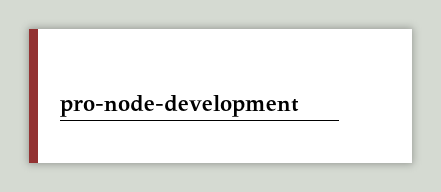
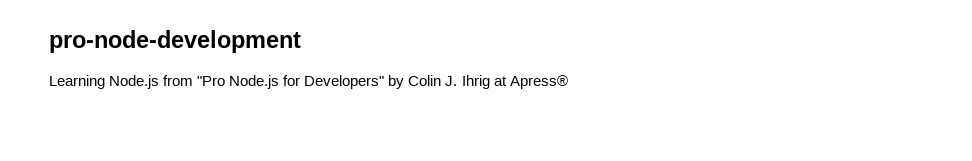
(299, 106) none -> [49,75,568,89] // Learning Node.js from "Pro Node.js for Developers" by Colin J. Ihrig at Apress®

